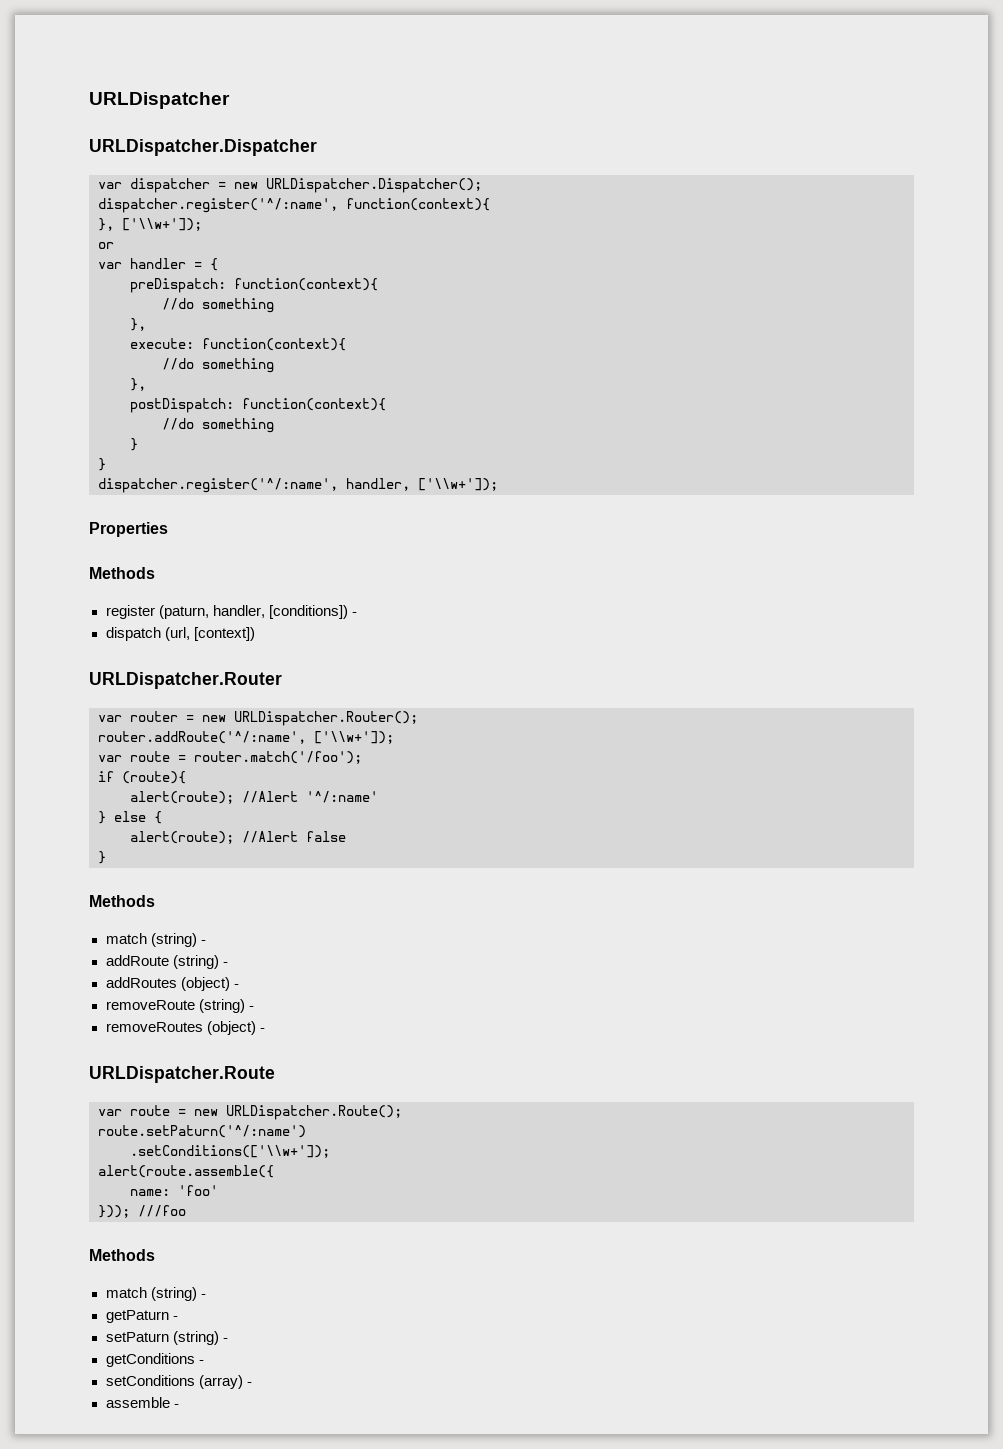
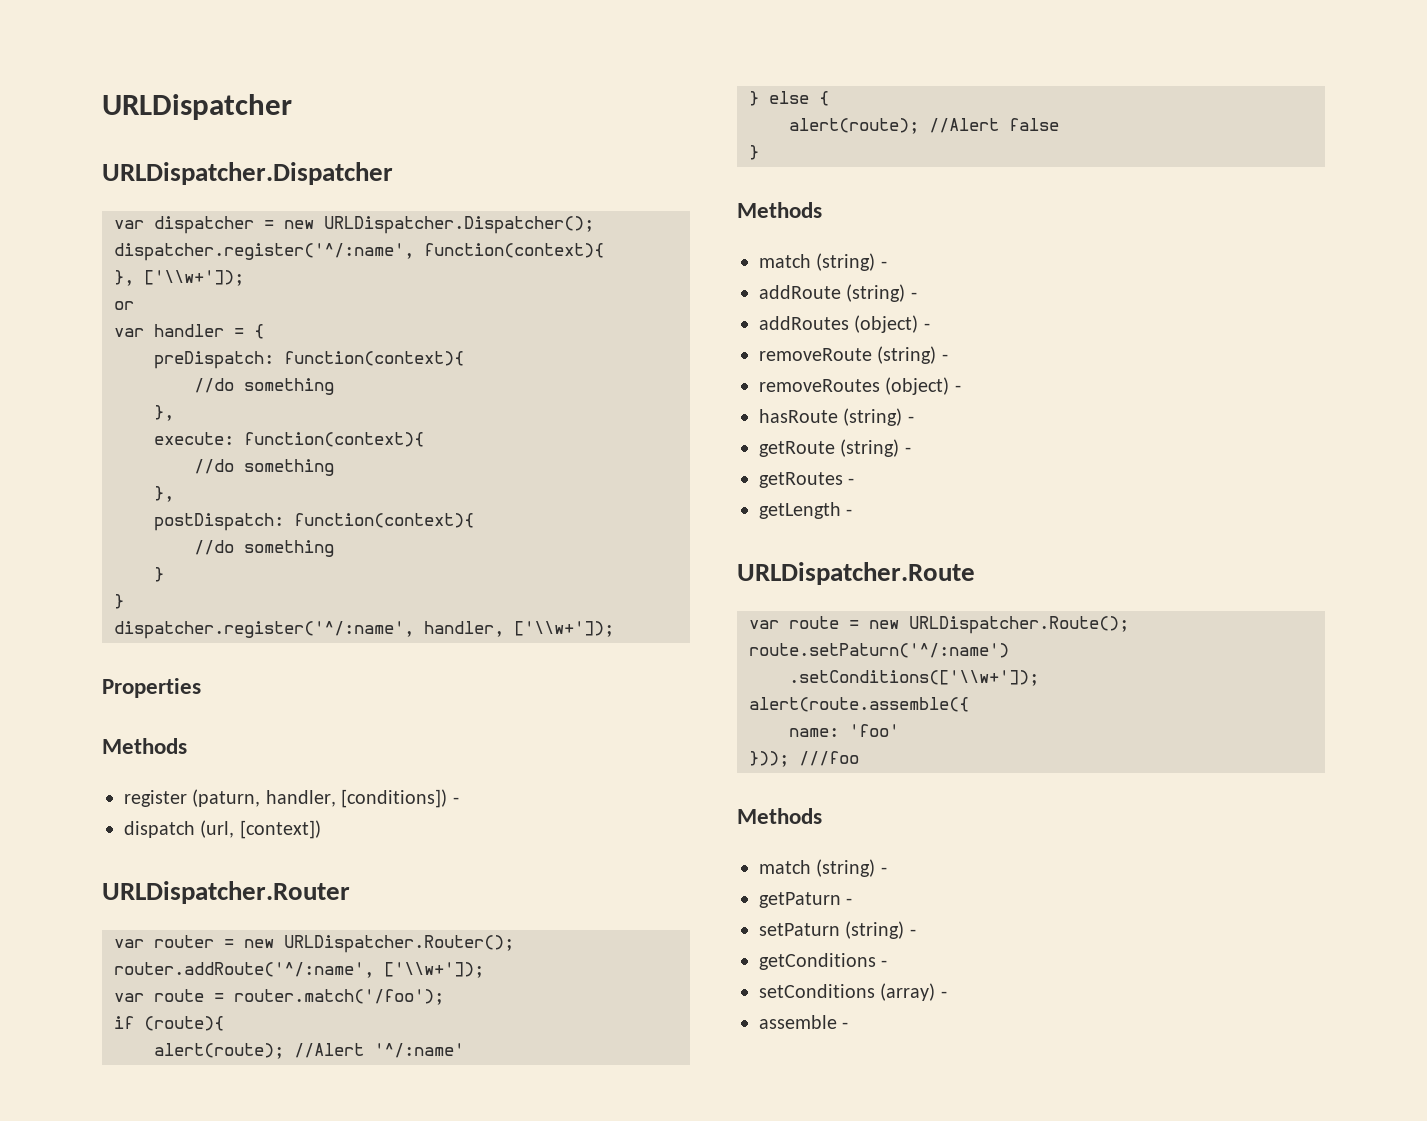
(265, 1030) none -> [759,408,914,426] [759,439,911,457] [759,472,855,488] [759,502,853,519] // hasRoute (string) - // getRoute (string) - // getRoutes - // getLength -

